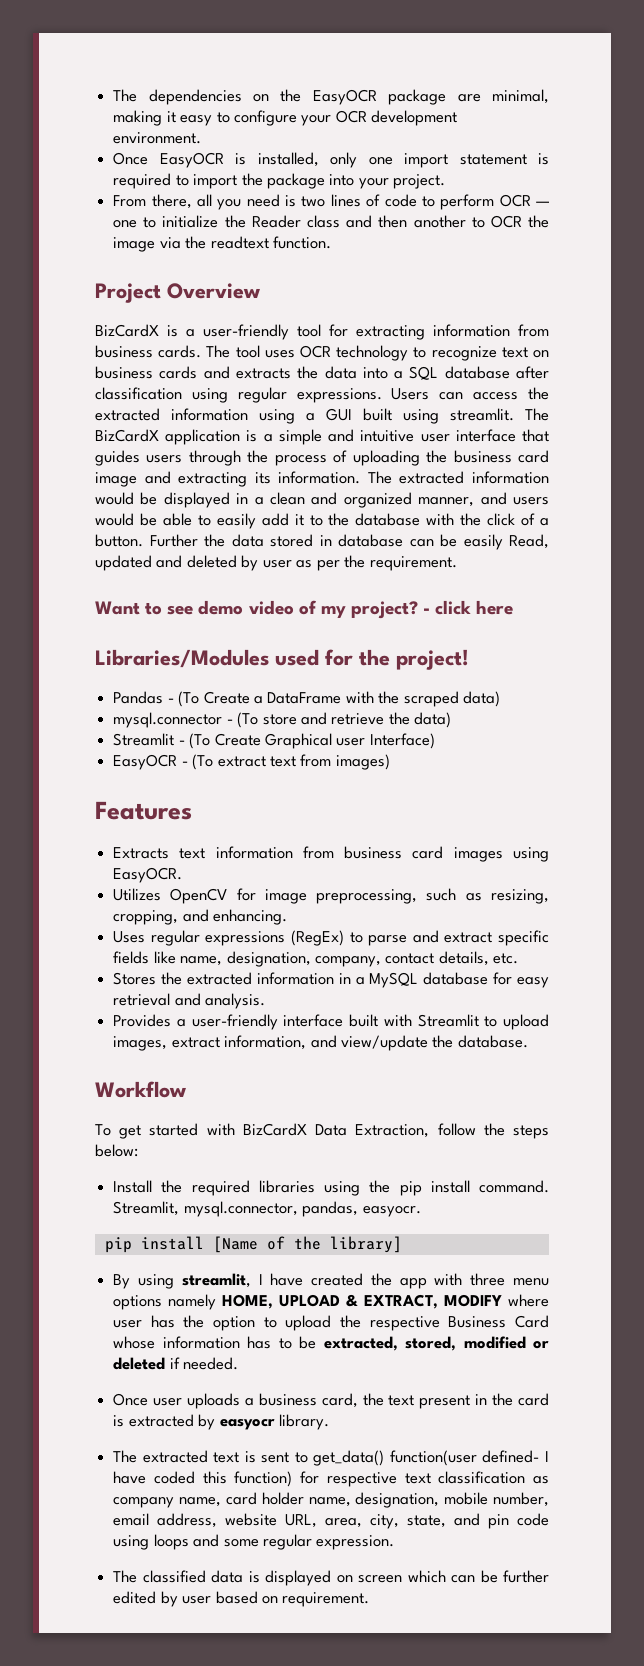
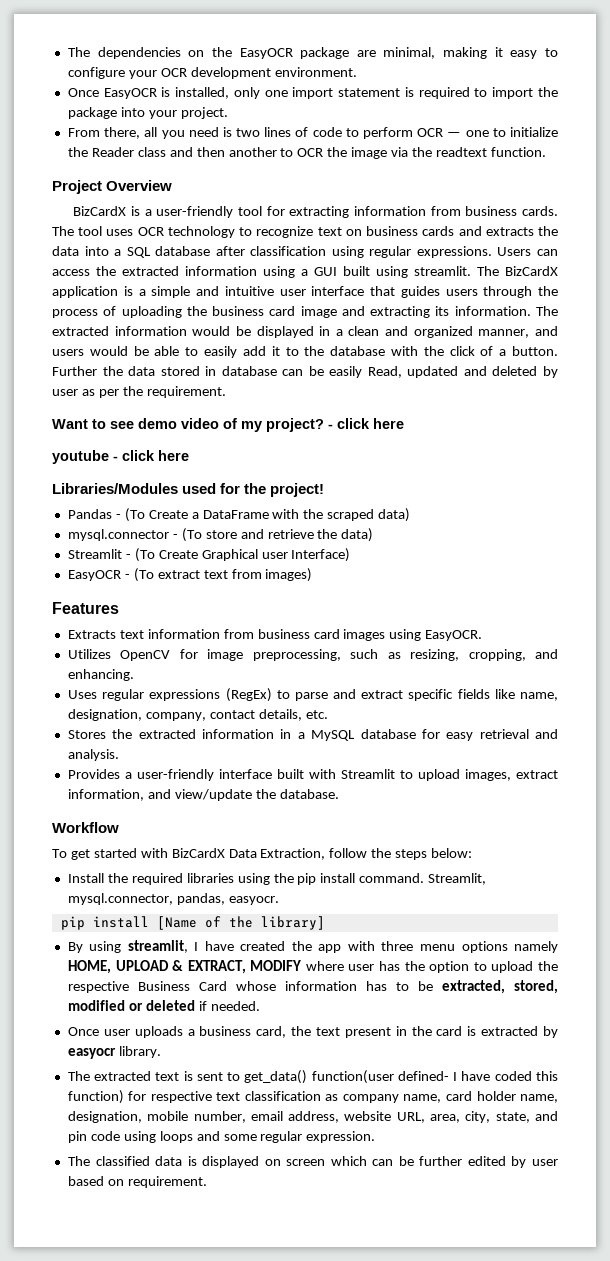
(514, 607) none -> [52,450,189,464] // youtube - click here

